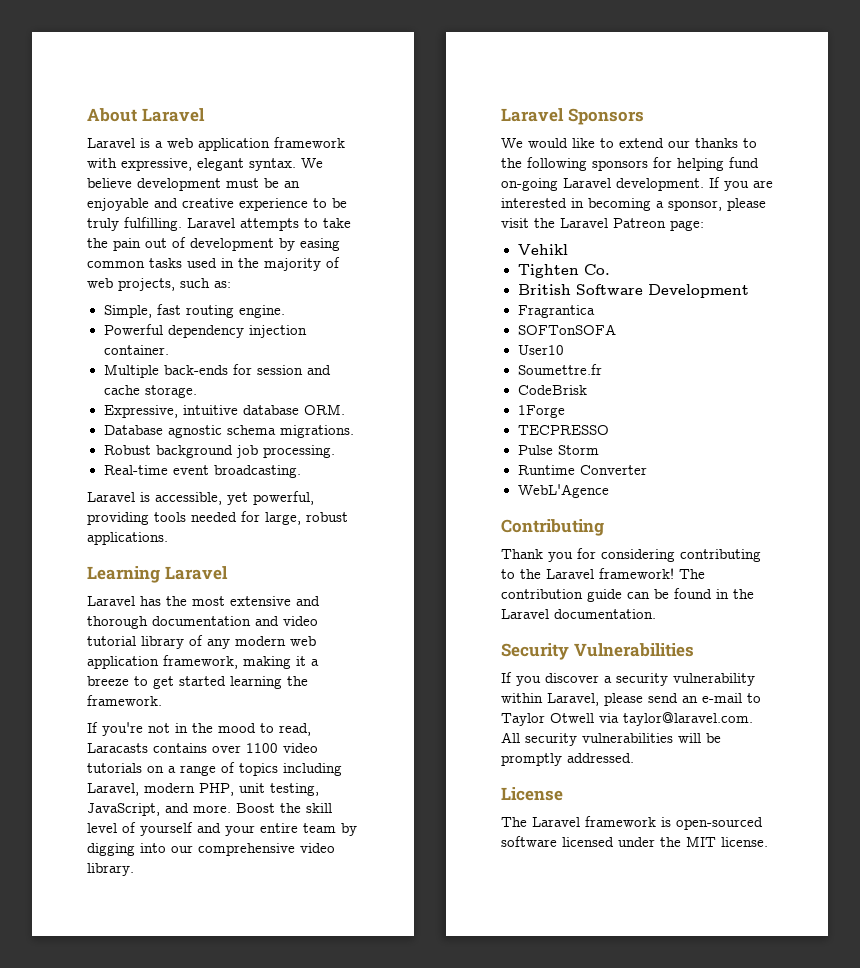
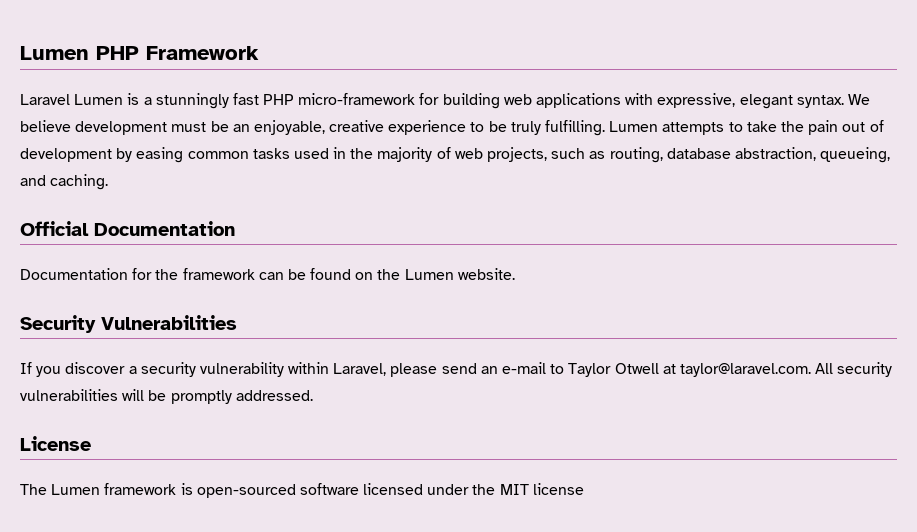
[87,108,205,122] [87,138,135,148] About Laravel // Laravel -> [20,46,259,60] [20,94,124,105] Lumen PHP Framework // Laravel Lumen
[167,137,345,151] web application framework -> [155,93,622,109] stunningly fast PHP micro-framework for building web applications
[87,198,178,211] enjoyable and -> [253,120,325,135] enjoyable,
[187,218,235,228] Laravel -> [609,121,659,132] Lumen
[214,281,231,288] [103,304,285,318] [103,324,307,338] [103,345,169,355] [103,364,331,378] [103,385,197,398] [103,404,345,418] [103,425,354,438] [103,445,335,458] [103,465,301,478] [87,491,314,505] [87,511,348,525] [87,532,168,545] [87,566,228,583] [87,596,320,606] [87,616,318,629] [87,635,316,649] [87,655,319,669] [87,676,308,689] [87,695,162,706] [87,722,311,736] [87,743,318,753] [87,762,342,776] [87,783,319,796] [87,803,332,816] [87,822,357,836] [87,843,335,856] [87,863,134,876] [501,108,644,125] [501,138,757,148] [501,157,759,171] [501,177,773,191] [501,198,766,211] [501,218,704,231] [517,244,568,255] [517,264,610,278] [517,284,749,298] [517,305,595,318] [517,324,616,335] [517,345,564,355] [517,364,602,375] [517,385,587,395] [517,405,565,418] [517,425,609,435] [517,445,599,455] [517,465,647,475] [517,484,609,498] [501,519,604,536] [501,548,761,562] [501,568,705,579] [501,588,754,602] [501,609,656,619] as: // Simple, fast routing engine. // Powerful dependency injection container. // Multiple back-ends for session and cache storage. // Expressive, intuitive database ORM. // Database agnostic schema migrations. // Robust background job processing. // Real-time event broadcasting. // Laravel is accessible, yet powerful, providing tools needed for large, robust applications. // Learning Laravel // Laravel has the most extensive and thorough documentation and video tutorial library of any modern web application framework, making it a breeze to get started learning the framework. // If you're not in the mood to read, Laracasts contains over 1100 video tutorials on a range of topics including Laravel, modern PHP, unit testing, JavaScript, and more. Boost the skill level of yourself and your entire team by digging into our comprehensive video library. // Laravel Sponsors // We would like to extend our thanks to the following sponsors for helping fund on-going Laravel development. If you are interested in becoming a sponsor, please visit the Laravel Patreon page: // Vehikl // Tighten Co. // British Software Development // Fragrantica // SOFTonSOFA // User10 // Soumettre.fr // CodeBrisk // 1Forge // TECPRESSO // Pulse Storm // Runtime Converter // WebL'Agence // Contributing // Thank you for considering contributing to the Laravel framework! The contribution guide can be found in the Laravel documentation. -> [589,147,891,163] [20,174,109,190] [20,221,235,236] [20,268,515,280] as routing, database abstraction, queueing, and caching. // Official Documentation // Documentation for the framework can be found on the Lumen website.
[599,713,619,723] via -> [662,364,676,374] at
[532,817,580,827] Laravel -> [51,484,101,495] Lumen
[721,837,768,847] license. -> [532,483,584,495] license

